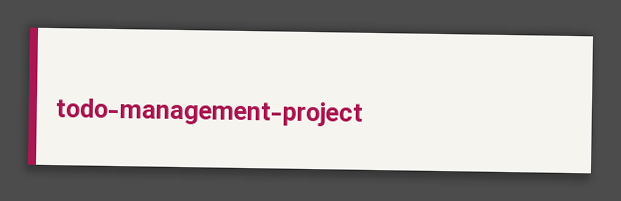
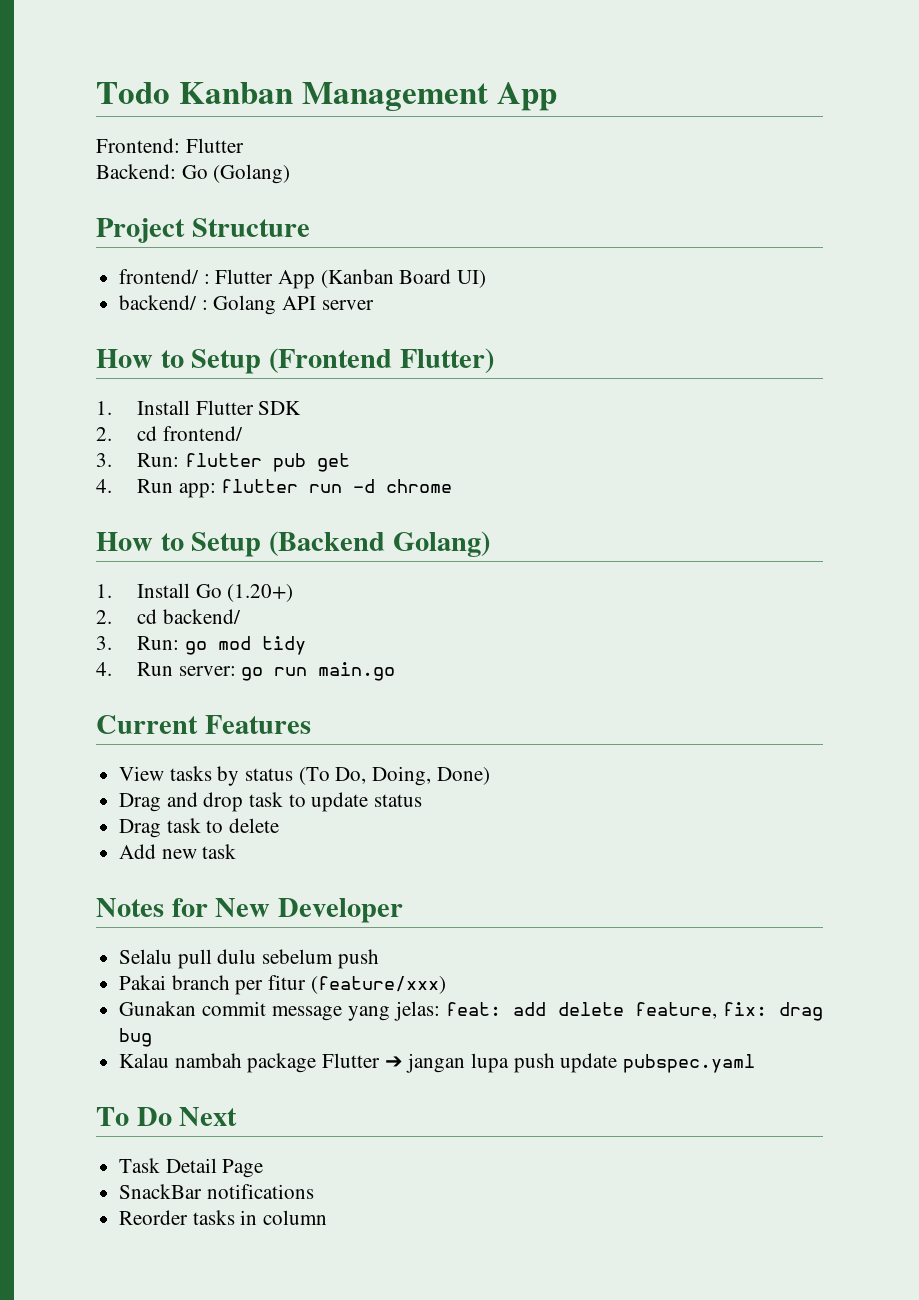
[55,98,363,127] todo-management-project -> [96,82,557,111] [96,138,244,153] [96,164,291,184] [96,218,310,243] [119,269,487,289] [119,295,374,315] [96,348,494,374] [96,400,302,415] [96,426,243,441] [96,453,350,472] [96,479,453,498] [96,531,490,557] [96,583,294,602] [96,609,241,624] [96,636,306,655] [96,662,396,681] [96,715,311,734] [119,766,490,786] [119,792,423,812] [119,818,280,838] [119,844,237,859] [96,898,404,923] [119,949,379,969] [119,975,446,995] [119,1001,823,1021] [119,1028,153,1047] [119,1053,756,1073] [96,1107,238,1126] [119,1158,264,1178] [119,1184,314,1199] [119,1210,328,1225] Todo Kanban Management App // Frontend: Flutter // Backend: Go (Golang) // Project Structure // frontend/ : Flutter App (Kanban Board UI) // backend/ : Golang API server // How to Setup (Frontend Flutter) // 1. Install Flutter SDK // 2. cd frontend/ // 3. Run: flutter pub get // 4. Run app: flutter run -d chrome // How to Setup (Backend Golang) // 1. Install Go (1.20+) // 2. cd backend/ // 3. Run: go mod tidy // 4. Run server: go run main.go // Current Features // View tasks by status (To Do, Doing, Done) // Drag and drop task to update status // Drag task to delete // Add new task // Notes for New Developer // Selalu pull dulu sebelum push // Pakai branch per fitur (feature/xxx) // Gunakan commit message yang jelas: feat: add delete feature, fix: drag bug // Kalau nambah package Flutter ➔ jangan lupa push update pubspec.yaml // To Do Next // Task Detail Page // SnackBar notifications // Reorder tasks in column

